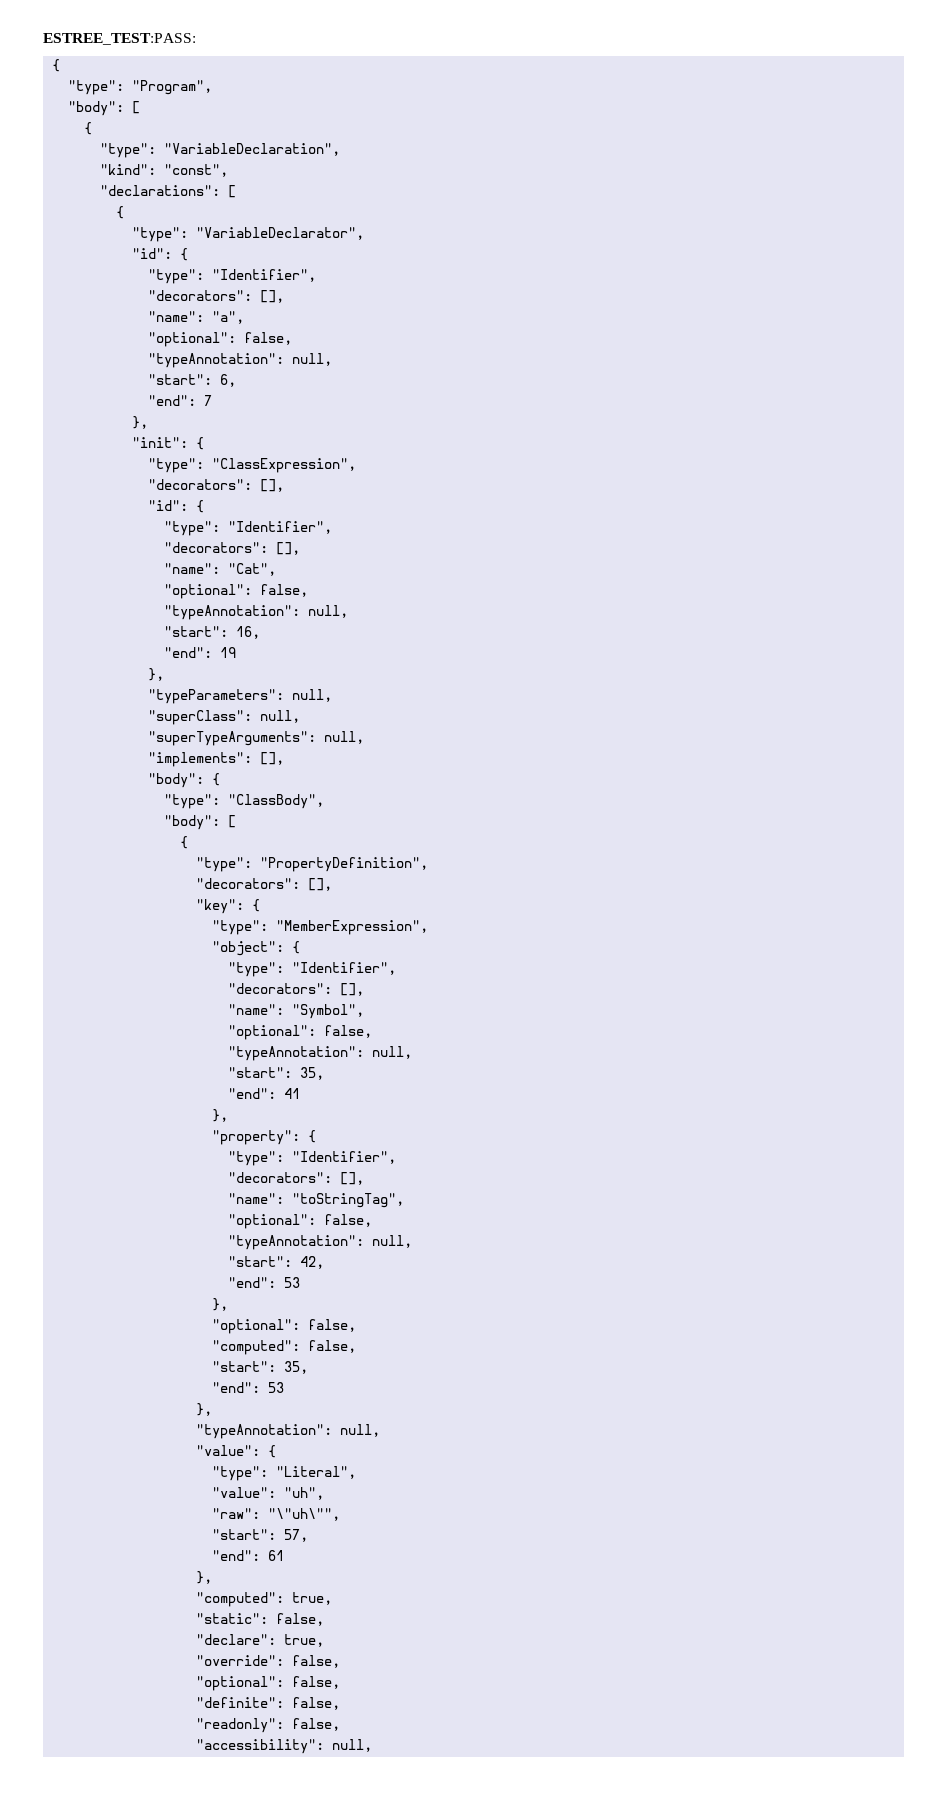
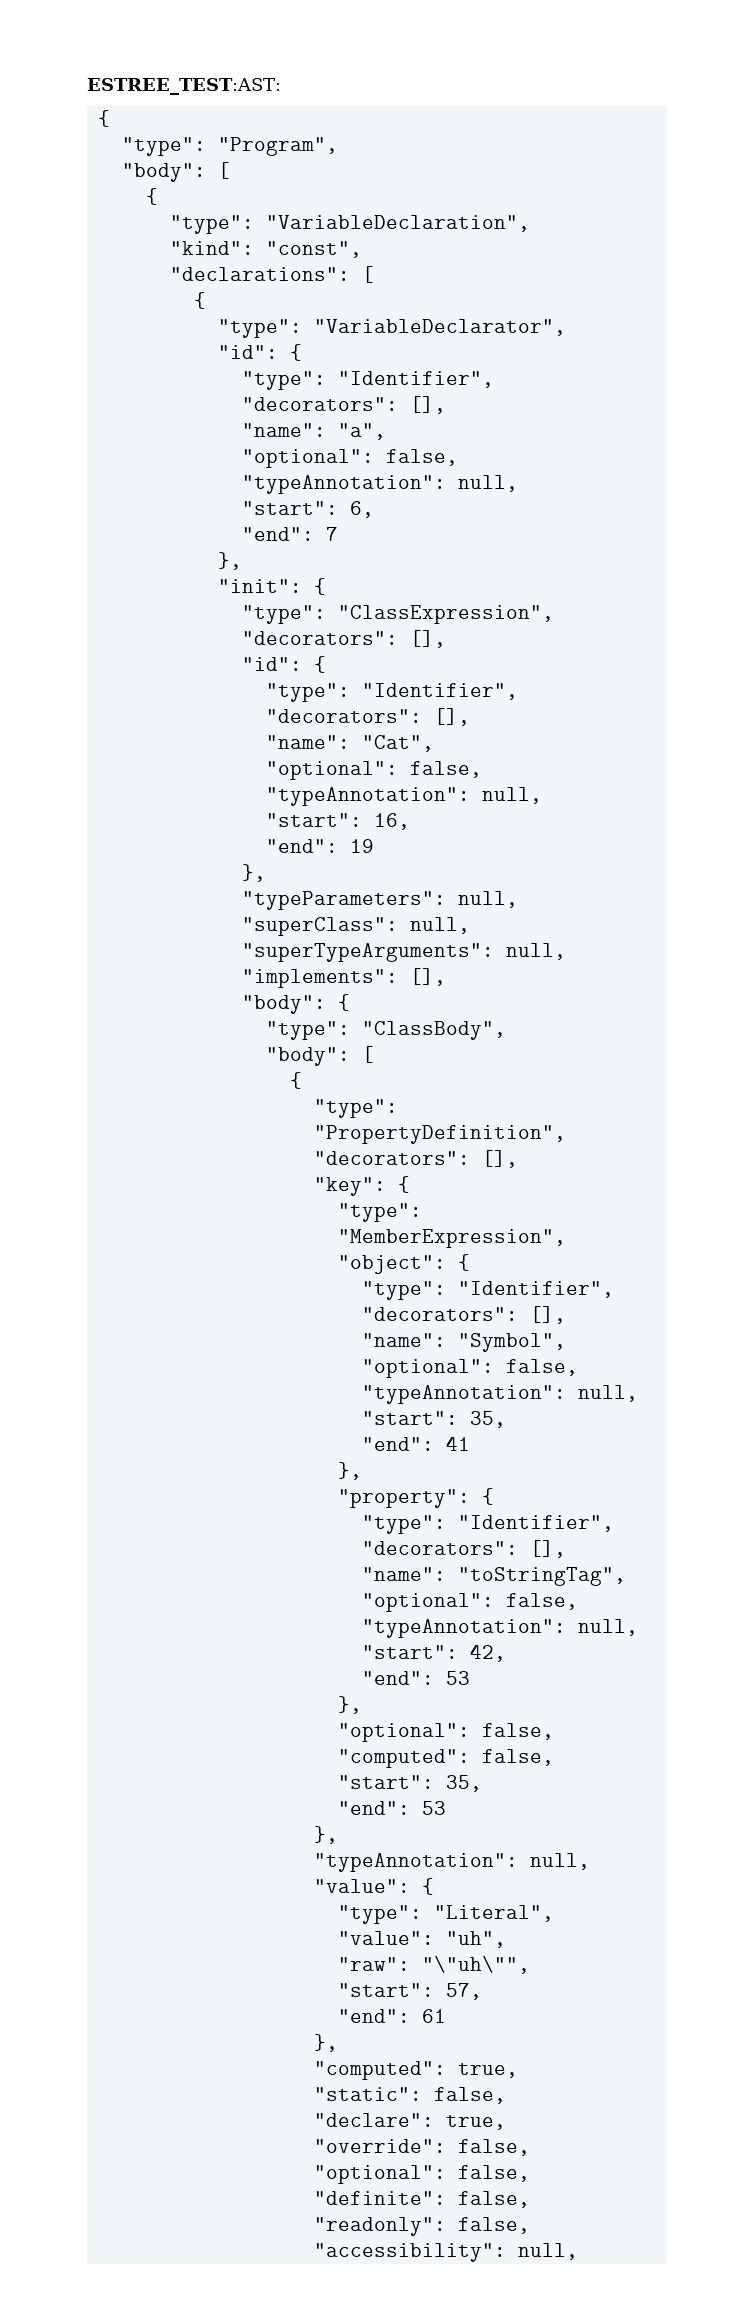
[43,33,196,45] ESTREE_TEST:PASS: -> [87,78,281,95] ESTREE_TEST:AST:

